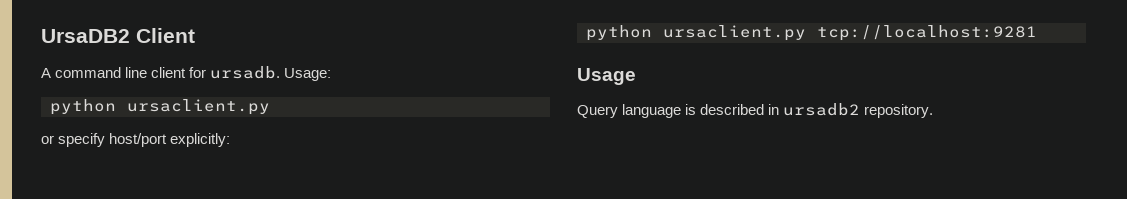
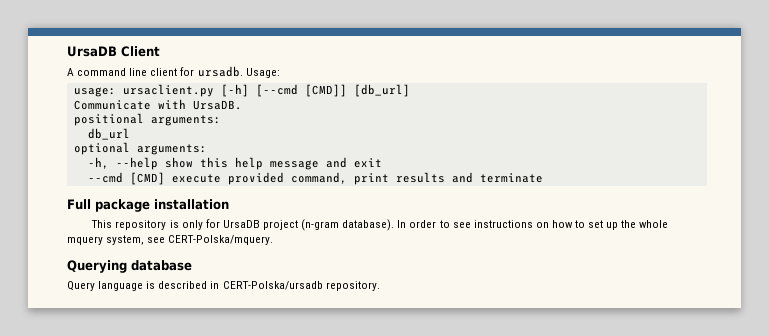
[41,29,130,43] UrsaDB2 -> [67,46,117,57] UrsaDB
[50,99,270,115] [41,133,231,147] [586,25,1037,41] [577,68,636,85] python ursaclient.py // or specify host/port explicitly: // python ursaclient.py tcp://localhost:9281 // Usage -> [73,84,410,97] [73,99,242,110] [73,113,221,126] [87,128,130,140] [73,142,207,155] [87,157,382,170] [87,172,543,185] [67,199,229,212] [91,219,669,231] [67,235,274,245] [67,260,192,273] usage: ursaclient.py [-h] [--cmd [CMD]] [db_url] // Communicate with UrsaDB. // positional arguments: // db_url // optional arguments: // -h, --help show this help message and exit // --cmd [CMD] execute provided command, print results and terminate // Full package installation // This repository is only for UrsaDB project (n-gram database). In order to see instructions on how to set up the whole mquery system, see CERT-Polska/mquery. // Querying database
[783,103,861,116] ursadb2 -> [222,281,323,290] CERT-Polska/ursadb

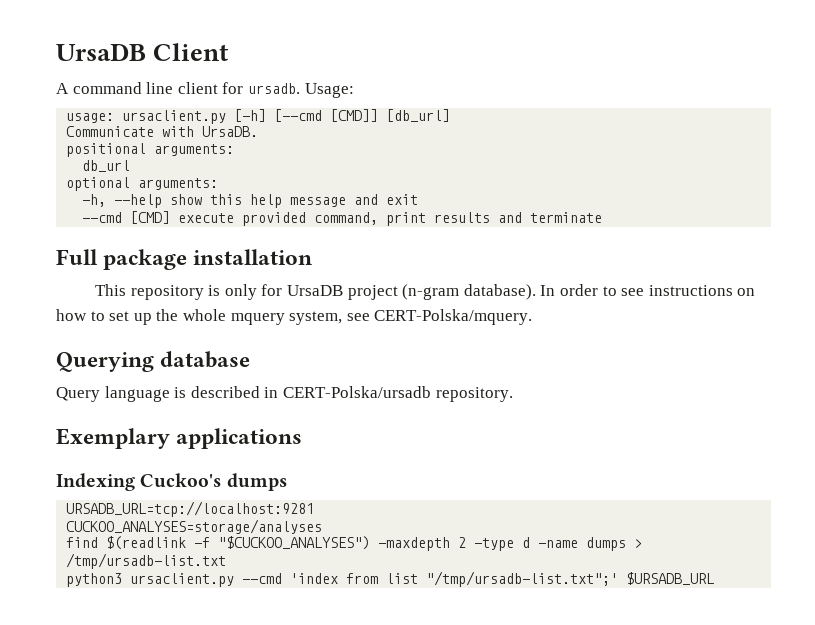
(380, 286) none -> [56,428,303,449] [56,473,287,491] [66,501,315,517] [66,519,323,534] [66,536,643,551] [66,553,227,569] [66,571,715,587] // Exemplary applications // Indexing Cuckoo's dumps // URSADB_URL=tcp://localhost:9281 // CUCKOO_ANALYSES=storage/analyses // find $(readlink -f "$CUCKOO_ANALYSES") -maxdepth 2 -type d -name dumps > /tmp/ursadb-list.txt // python3 ursaclient.py --cmd 'index from list "/tmp/ursadb-list.txt";' $URSADB_URL

